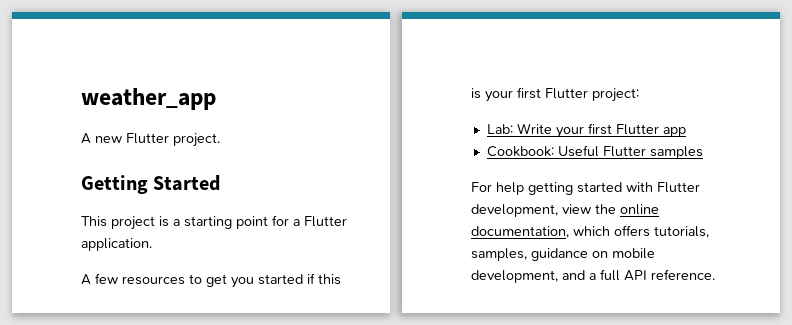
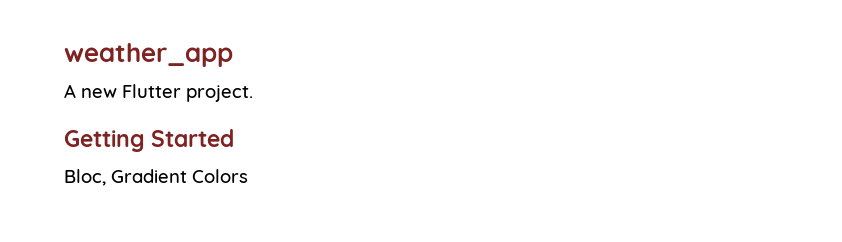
[81,215,347,230] [81,238,152,251] [81,273,341,288] [471,87,639,102] [486,123,686,138] [486,145,703,159] [471,182,700,195] [471,204,659,217] [471,225,709,238] [471,248,655,261] [471,269,715,283] This project is a starting point for a Flutter application. // A few resources to get you started if this is your first Flutter project: // Lab: Write your first Flutter app // Cookbook: Useful Flutter samples // For help getting started with Flutter development, view the online documentation, which offers tutorials, samples, guidance on mobile development, and a full API reference. -> [64,169,248,186] Bloc, Gradient Colors

